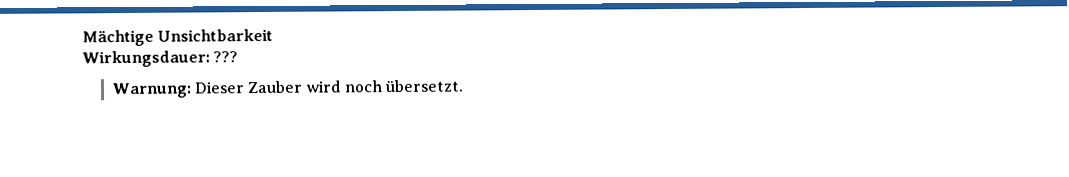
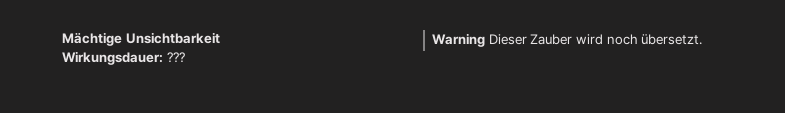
[111,82,192,99] Warnung: -> [431,33,485,47] Warning

